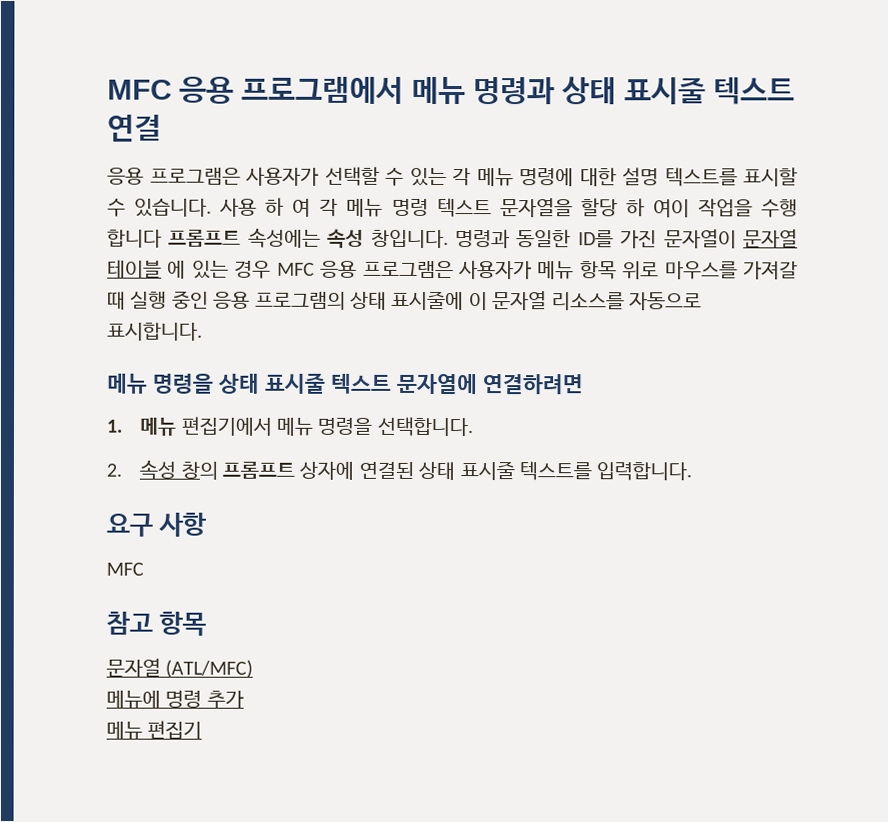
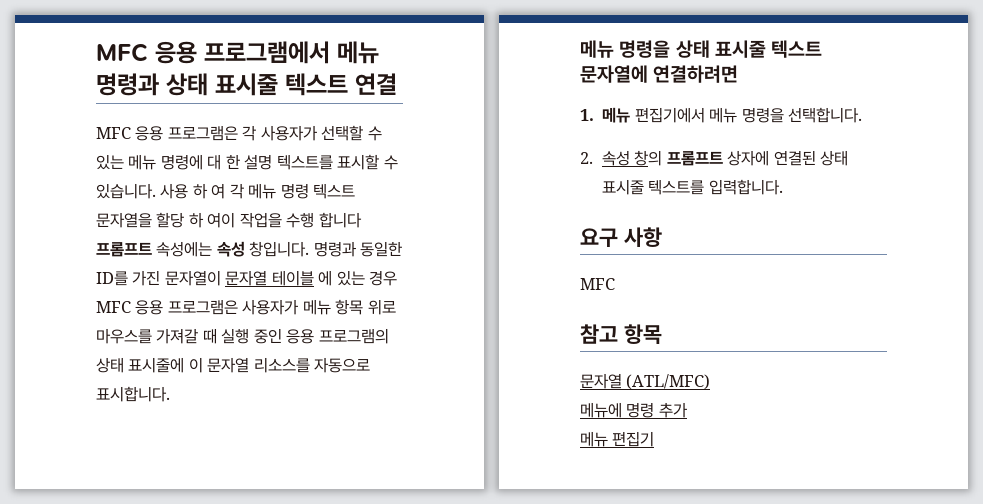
[107,167,241,185] 응용 프로그램은 -> [96,125,257,141] MFC 응용 프로그램은 각
[452,168,471,187] 각 -> (124, 162) none
[579,167,617,187] 대한 -> [207,154,240,170] 대 한

